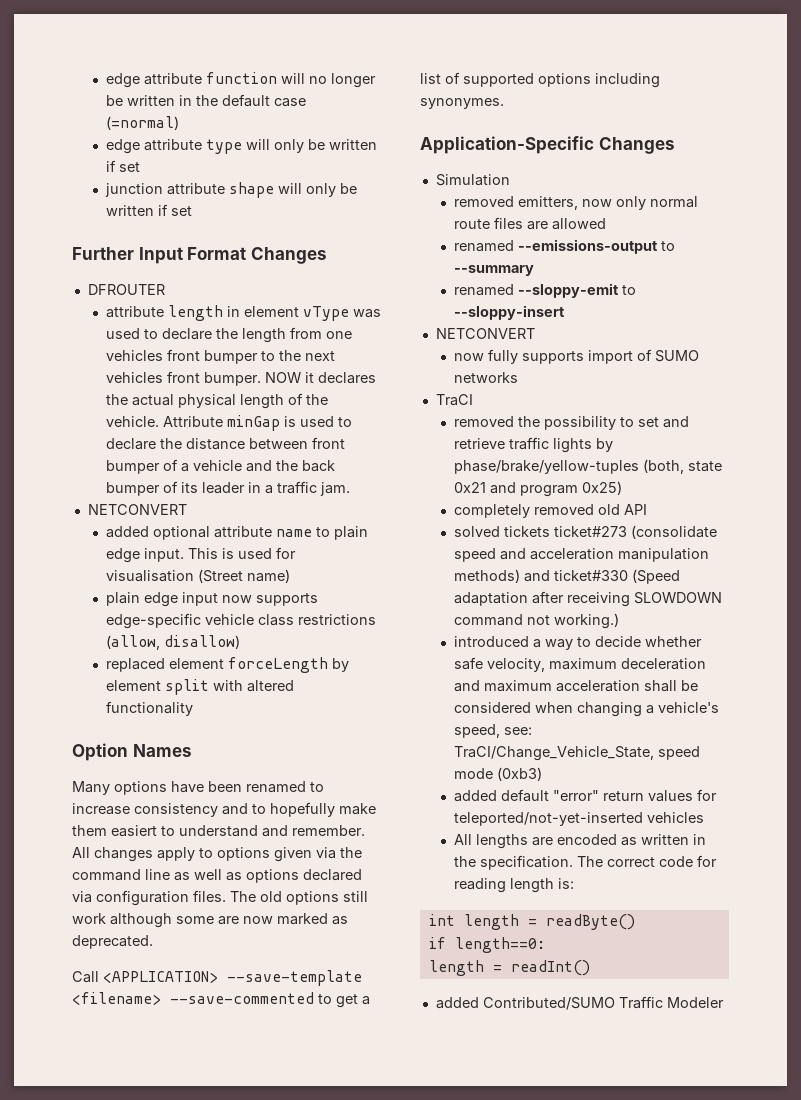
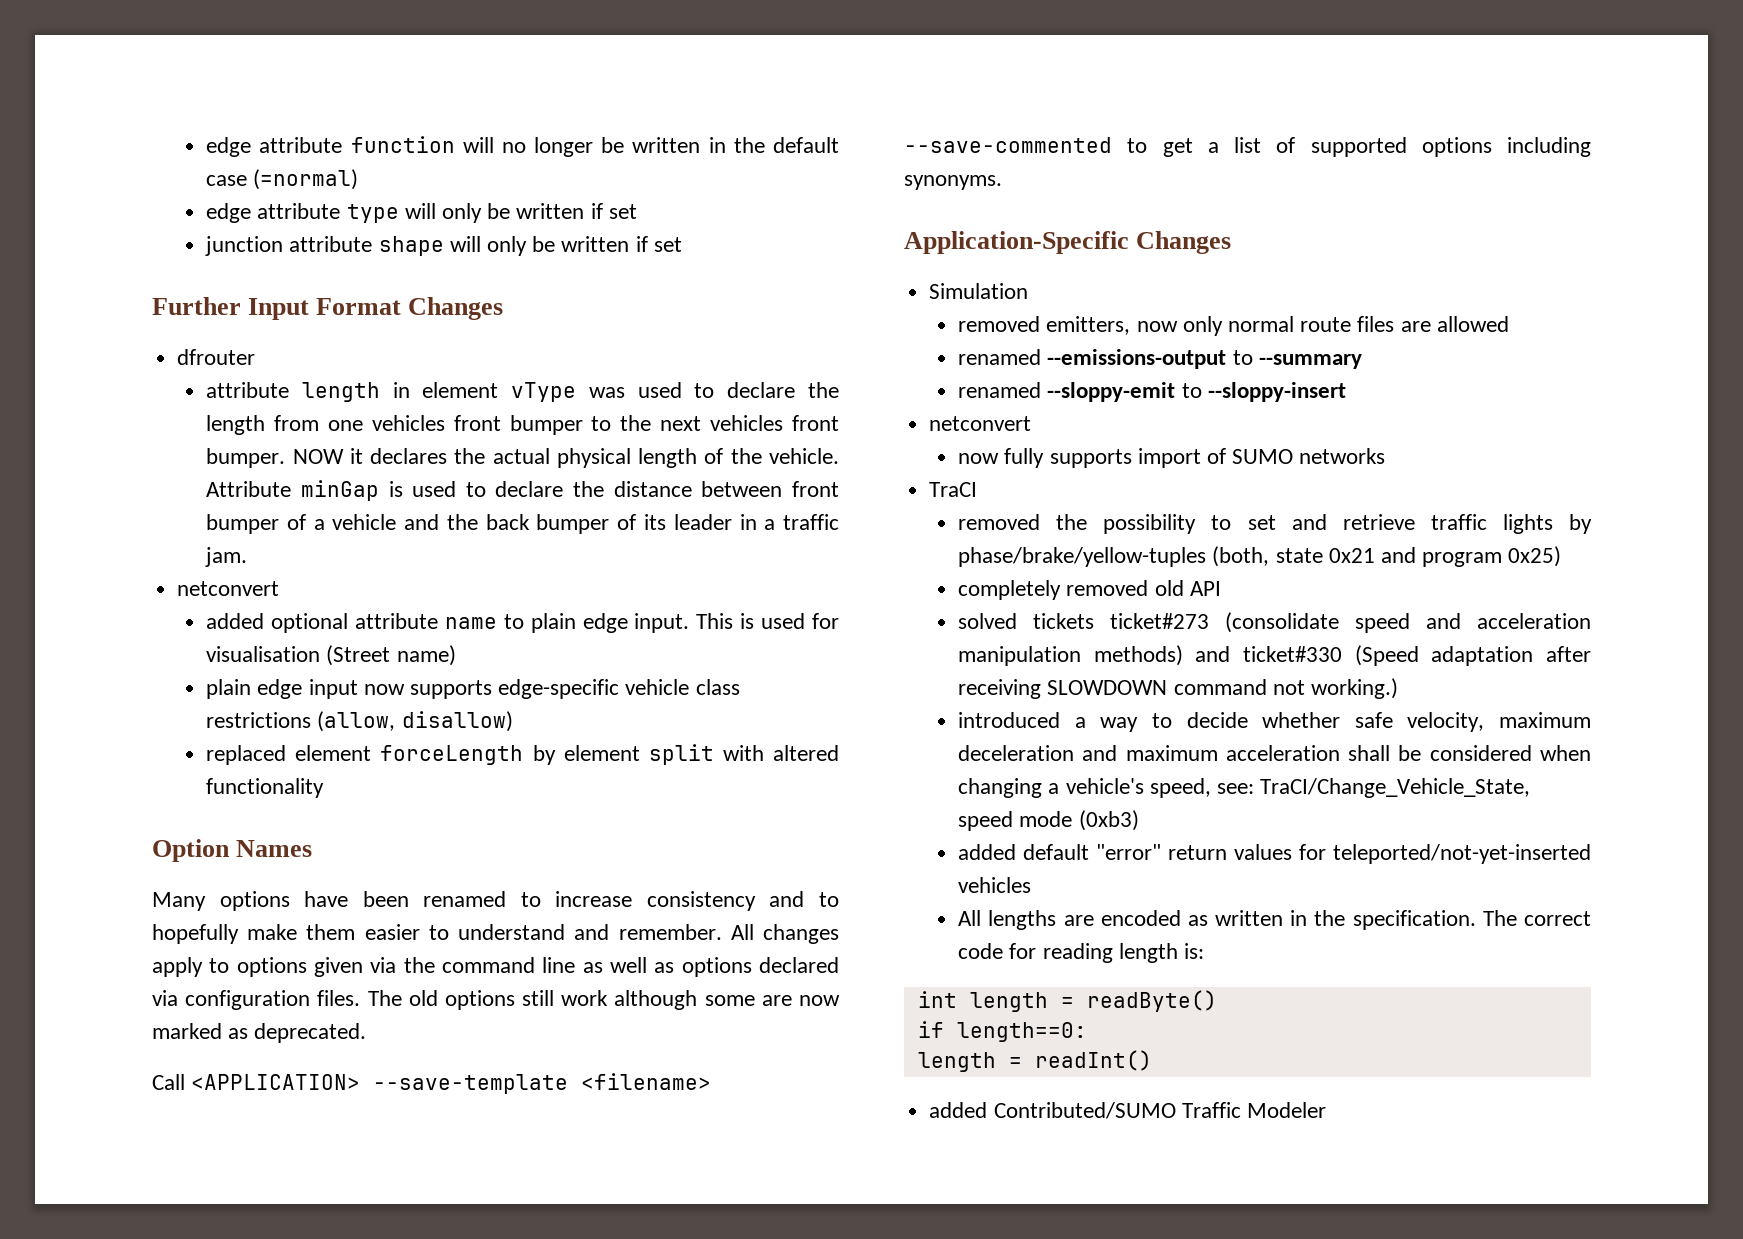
[87,284,165,295] DFROUTER -> [177,349,256,365] dfrouter
[87,504,187,515] NETCONVERT -> [177,581,280,596] netconvert
[111,825,157,837] easiert -> [364,924,420,940] easier
[420,98,504,109] synonymes. -> [904,175,1002,190] synonyms.
[435,328,535,339] NETCONVERT -> [929,416,1032,431] netconvert

